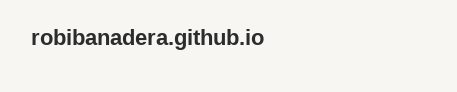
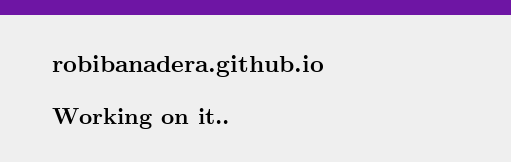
(264, 39) none -> [52,108,229,129] // Working on it..

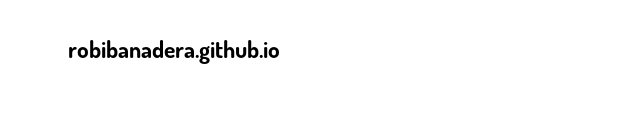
[52,108,229,129] // Working on it.. -> (280, 52) none

